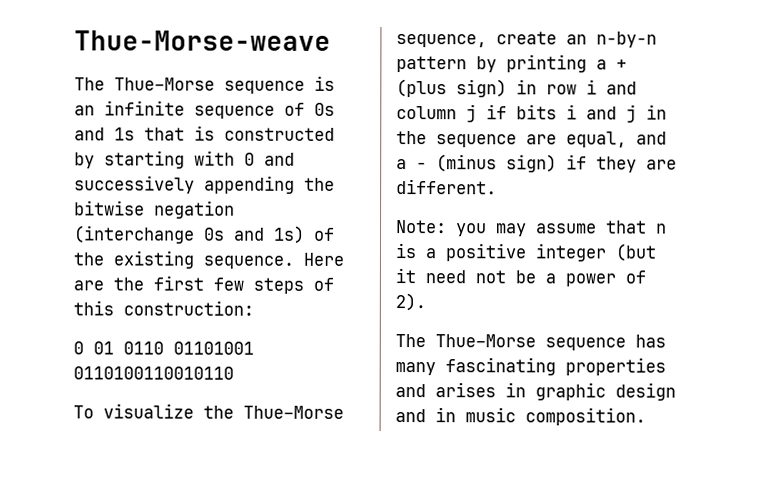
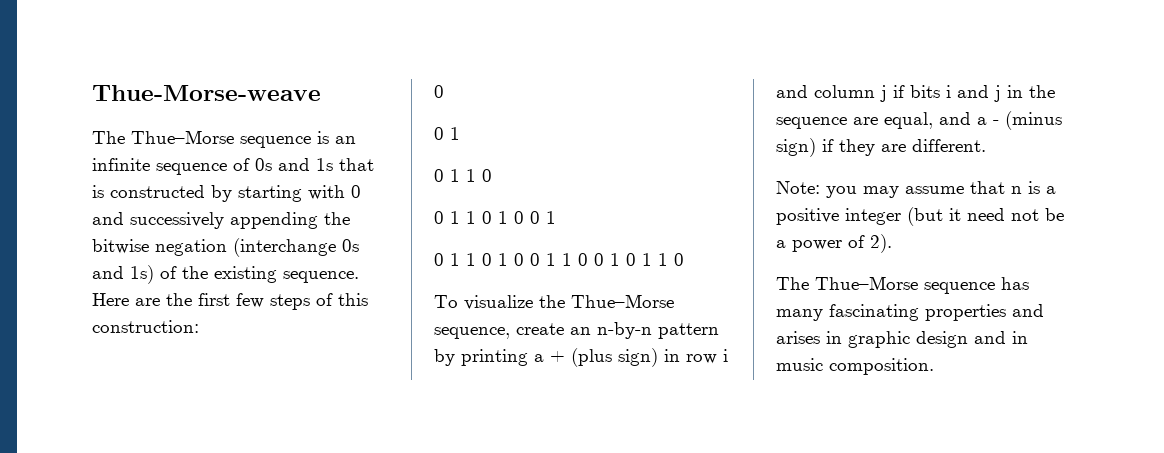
[93,341,254,355] [73,366,234,380] 01 0110 01101001 0110100110010110 -> [434,127,460,140] [434,169,492,182] [434,211,556,224] [434,253,684,266] // 0 1 // 0 1 1 0 // 0 1 1 0 1 0 0 1 // 0 1 1 0 1 0 0 1 1 0 0 1 0 1 1 0

